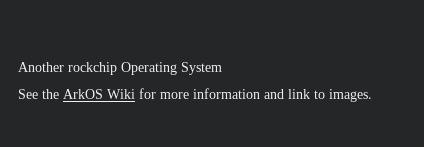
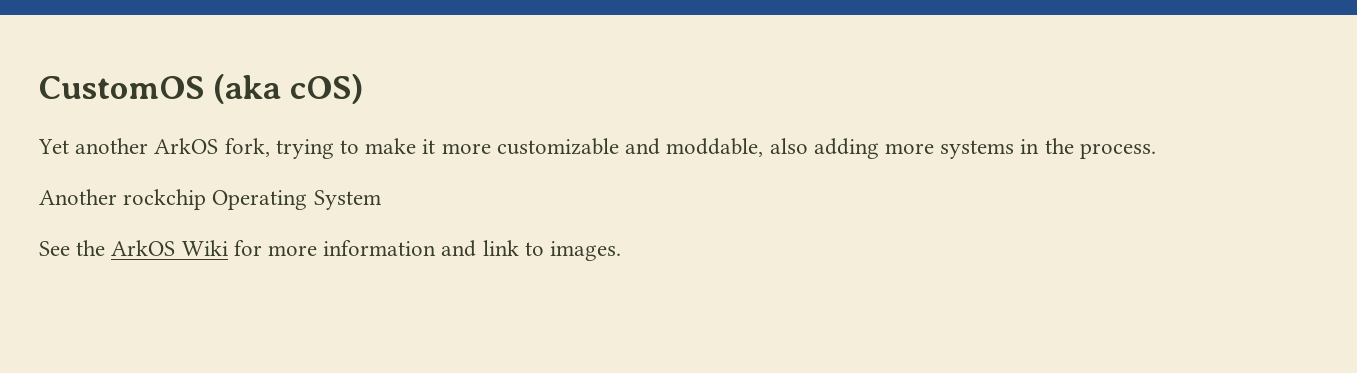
(18, 67) none -> [39,74,364,104] [38,138,1156,159] CustomOS (aka cOS) // Yet another ArkOS fork, trying to make it more customizable and moddable, also adding more systems in the process. //

